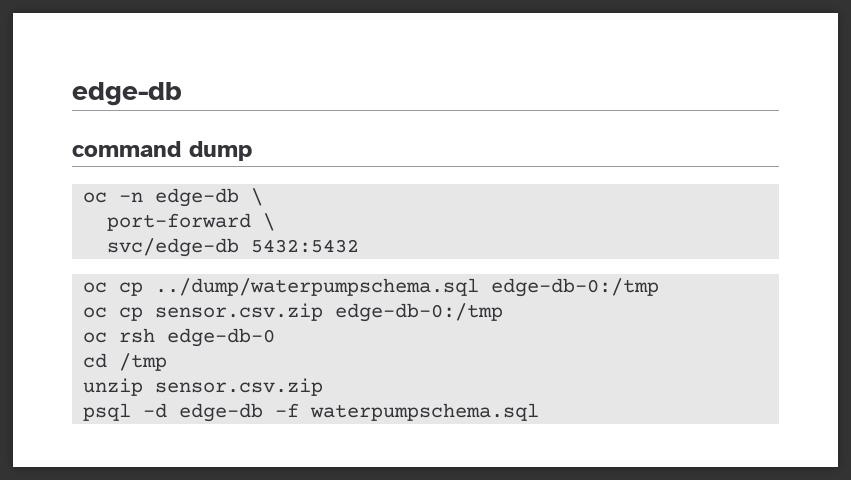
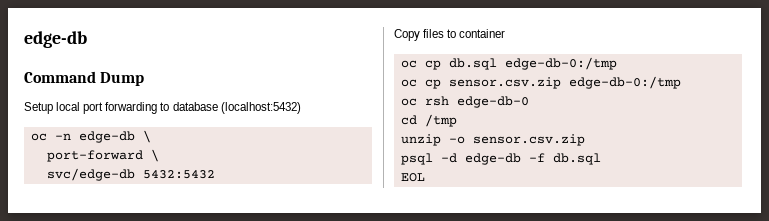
[72,141,252,161] command dump -> [24,71,145,86] [24,102,301,114] Command Dump // Setup local port forwarding to database (localhost:5432)
[82,278,479,296] // oc cp ../dump/waterpumpschema.sql -> [394,29,506,41] [400,58,497,70] // Copy files to container // oc cp db.sql
(143, 387) none -> [448,136,465,144] -o
[309,403,539,421] waterpumpschema.sql -> [552,153,601,165] [400,173,425,182] db.sql // EOL

